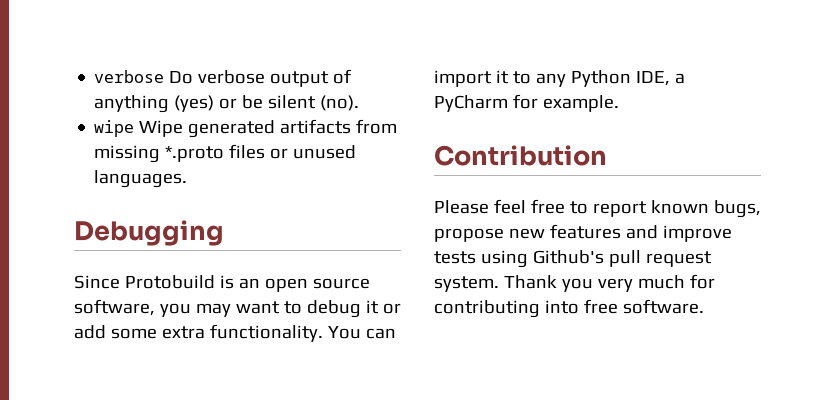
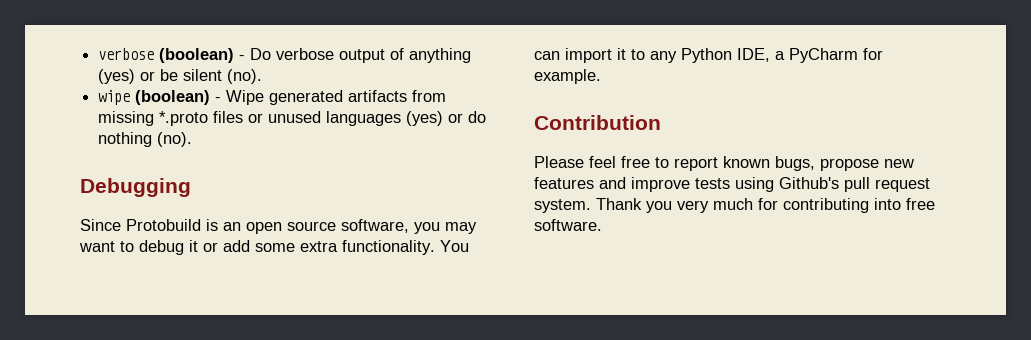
[94,70,165,83] verbose -> [98,48,246,63] verbose (boolean) -
(135, 128) none -> [135,90,222,105] (boolean) -
[94,170,188,188] languages. -> [326,111,487,126] [98,132,193,147] languages (yes) or do nothing (no).

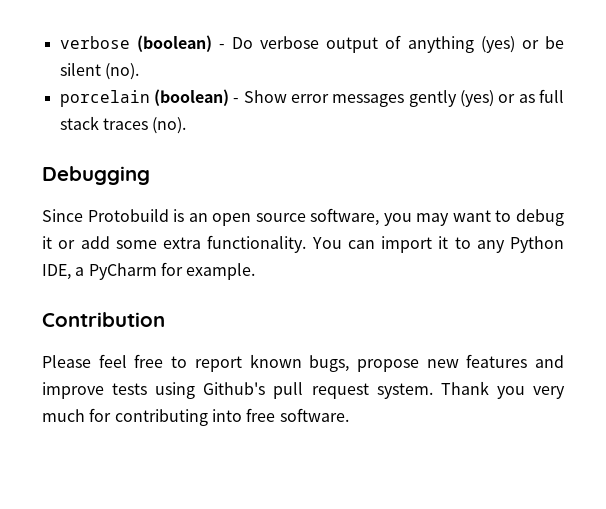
[98,90,447,105] [98,111,487,126] [98,132,153,147] wipe (boolean) - Wipe generated artifacts from missing *.proto files or unused languages (yes) or do nothing -> [59,89,564,107] [59,116,148,130] porcelain (boolean) - Show error messages gently (yes) or as full stack traces

